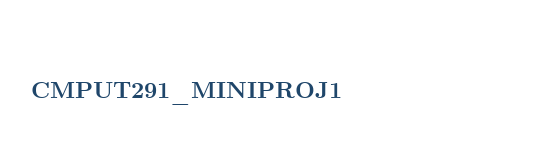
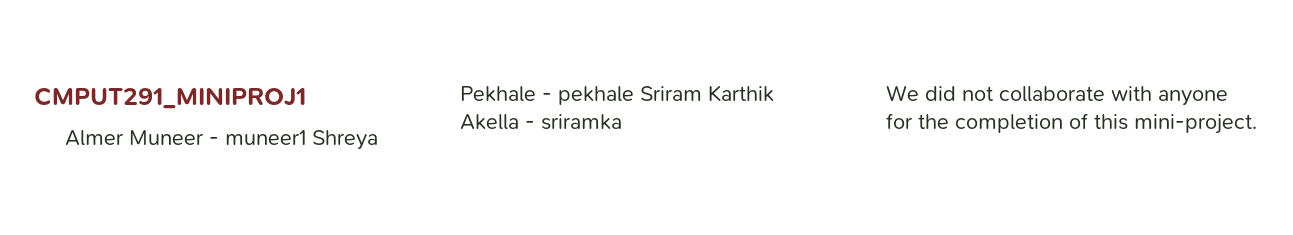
(342, 93) none -> [64,130,378,150] [460,85,774,105] [460,114,622,130] [886,85,1228,106] [886,113,1257,134] // Almer Muneer - muneer1 Shreya Pekhale - pekhale Sriram Karthik Akella - sriramka // We did not collaborate with anyone for the completion of this mini-project.

